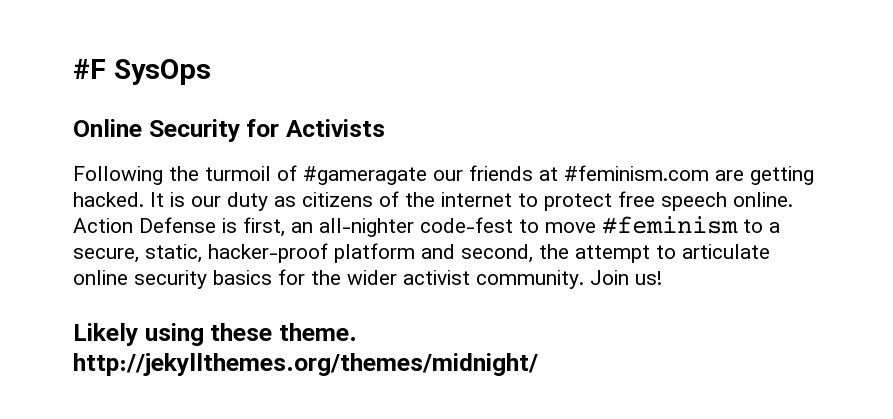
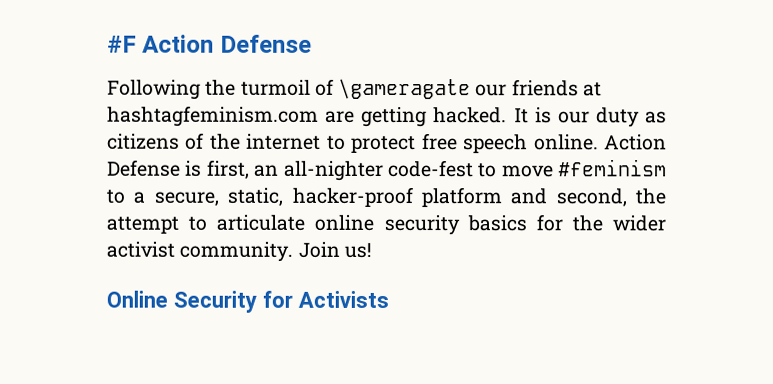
[113,59,211,85] [73,119,385,142] SysOps // Online Security for Activists -> [142,34,312,53] Action Defense
[303,166,427,185] #gameragate -> [338,78,472,100] \gameragate
[564,165,709,181] #feminism.com -> [107,105,319,127] hashtagfeminism.com
[73,323,357,346] [73,353,538,376] Likely using these theme. http://jekyllthemes.org/themes/midnight/ -> [106,290,389,313] Online Security for Activists

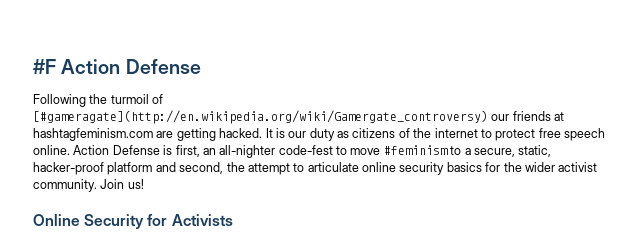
[338,78,472,100] \gameragate -> [33,110,488,124] [#gameragate](http://en.wikipedia.org/wiki/Gamergate_controversy)

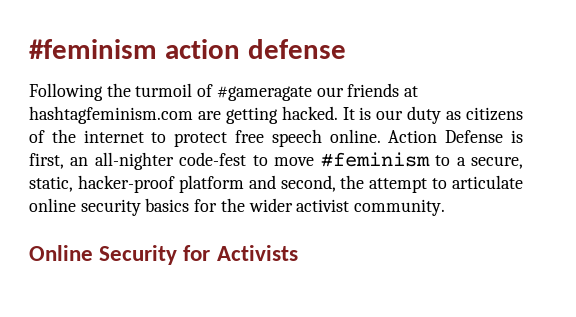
[33,59,201,74] #F Action Defense -> [29,39,346,59] #feminism action defense
[33,110,488,124] [#gameragate](http://en.wikipedia.org/wiki/Gamergate_controversy) -> [216,86,312,101] #gameragate
[100,179,144,189] Join us! -> (446, 207) none

